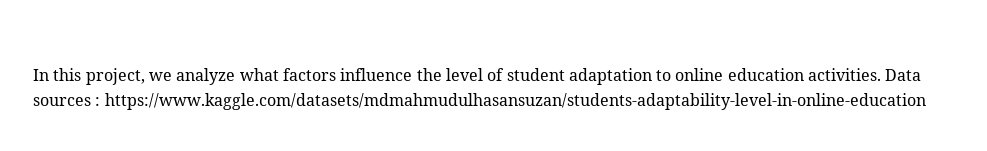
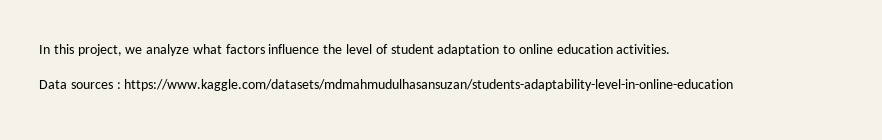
(882, 74) none -> (671, 49) //

